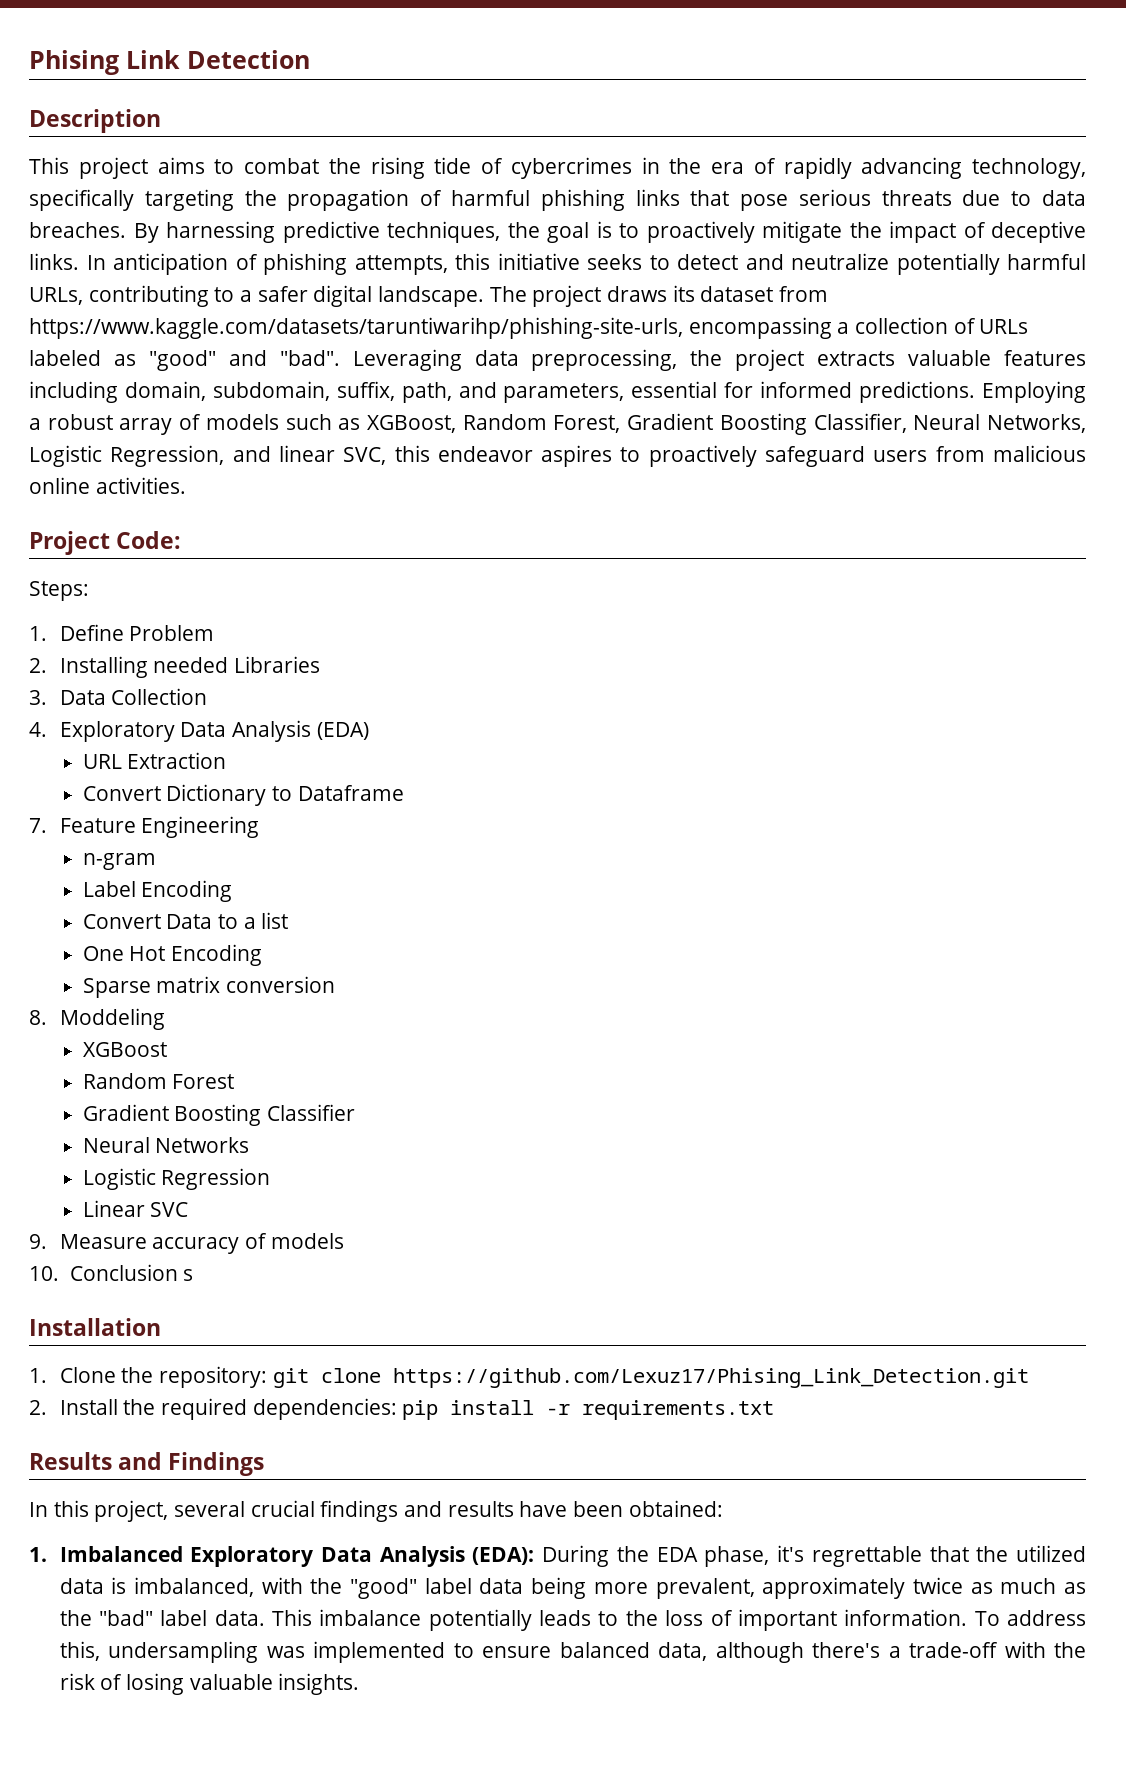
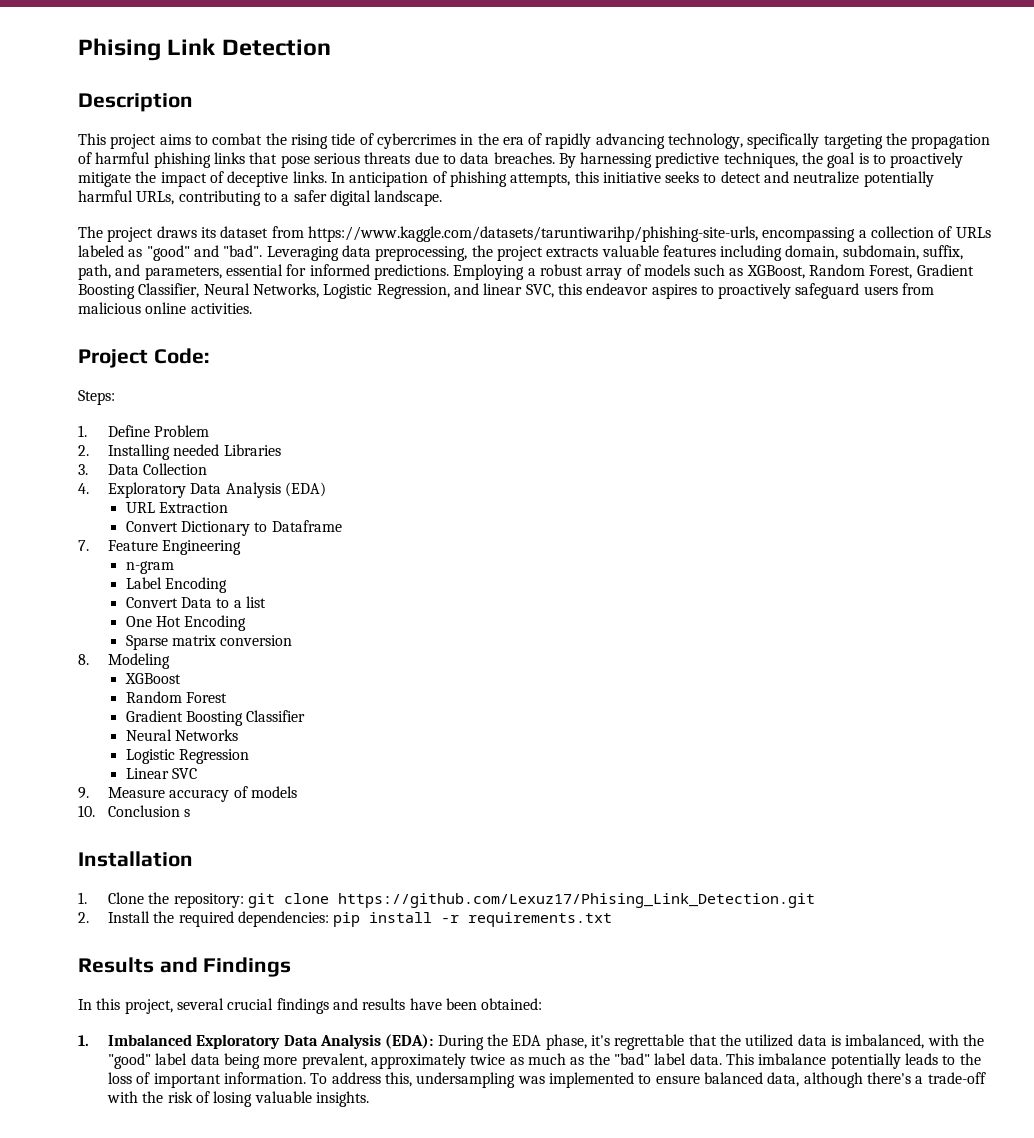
(485, 296) none -> (443, 198) //
[59,1008,165,1030] Moddeling -> [108,653,171,669] Modeling

